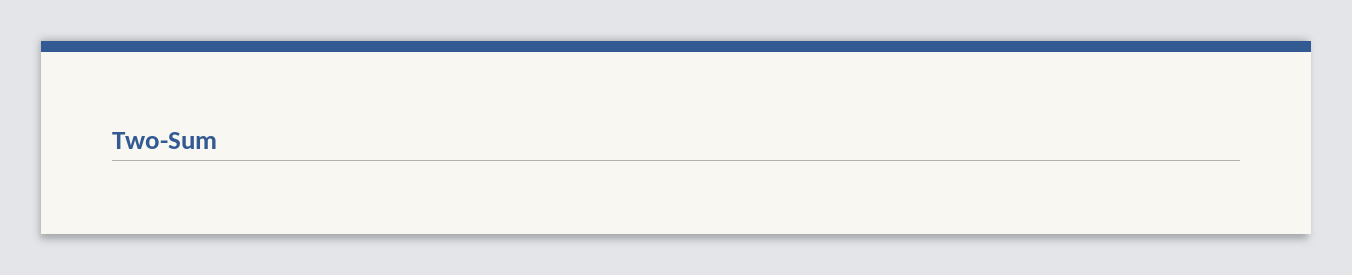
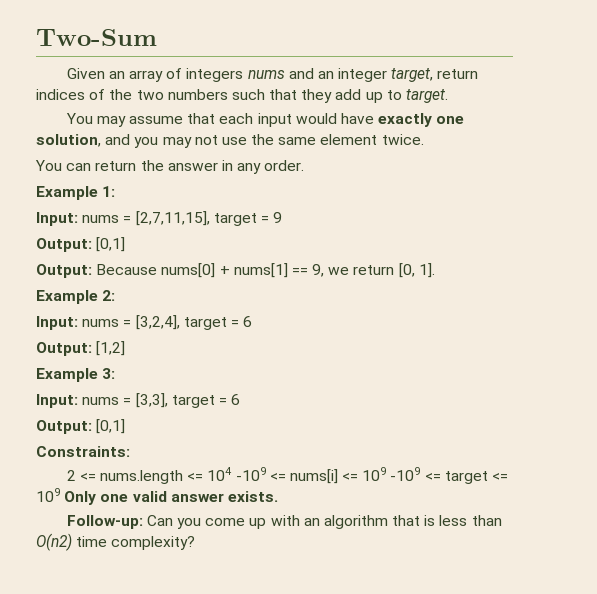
(217, 140) none -> [66,68,479,82] [36,89,449,103] [65,113,465,127] [36,134,424,148] [35,160,305,174] [36,186,116,200] [36,211,283,226] [36,237,126,252] [36,263,435,278] [36,290,116,304] [36,315,253,330] [36,341,126,356] [36,368,116,382] [36,393,241,408] [36,419,126,434] [36,446,130,457] [66,467,508,484] [36,488,278,505] [66,515,502,529] [36,533,196,551] // Given an array of integers nums and an integer target, return indices of the two numbers such that they add up to target. // You may assume that each input would have exactly one solution, and you may not use the same element twice. // You can return the answer in any order. // Example 1: // Input: nums = [2,7,11,15], target = 9 // Output: [0,1] // Output: Because nums[0] + nums[1] == 9, we return [0, 1]. // Example 2: // Input: nums = [3,2,4], target = 6 // Output: [1,2] // Example 3: // Input: nums = [3,3], target = 6 // Output: [0,1] // Constraints: // 2 <= nums.length <= 104 -109 <= nums[i] <= 109 -109 <= target <= 109 Only one valid answer exists. // Follow-up: Can you come up with an algorithm that is less than O(n2) time complexity?

